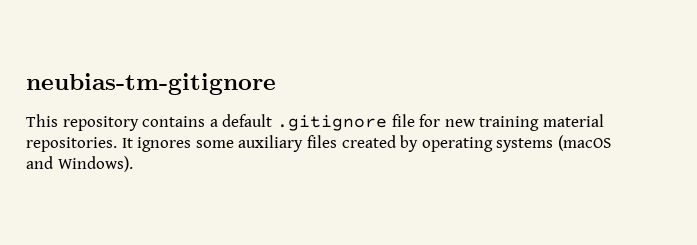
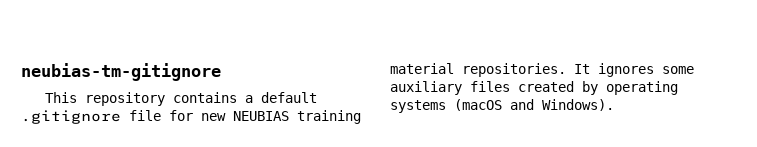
(475, 123) none -> [233,111,289,121] NEUBIAS

